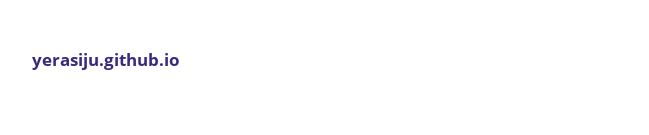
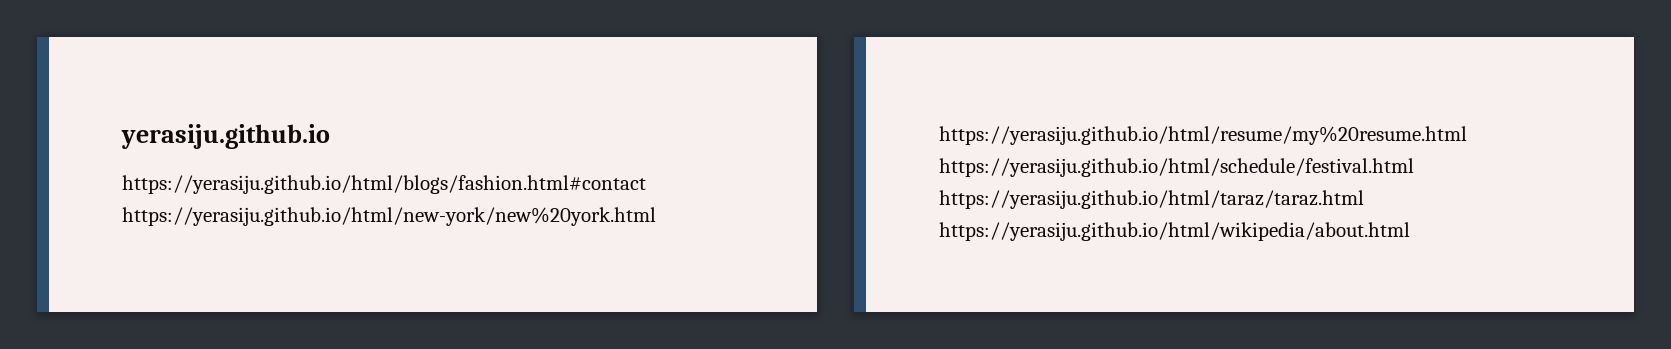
(180, 61) none -> [122,175,646,194] [122,207,656,226] [939,126,1467,145] [939,158,1414,177] [939,190,1364,209] [939,222,1410,241] // https://yerasiju.github.io/html/blogs/fashion.html#contact https://yerasiju.github.io/html/new-york/new%20york.html https://yerasiju.github.io/html/resume/my%20resume.html https://yerasiju.github.io/html/schedule/festival.html https://yerasiju.github.io/html/taraz/taraz.html https://yerasiju.github.io/html/wikipedia/about.html

